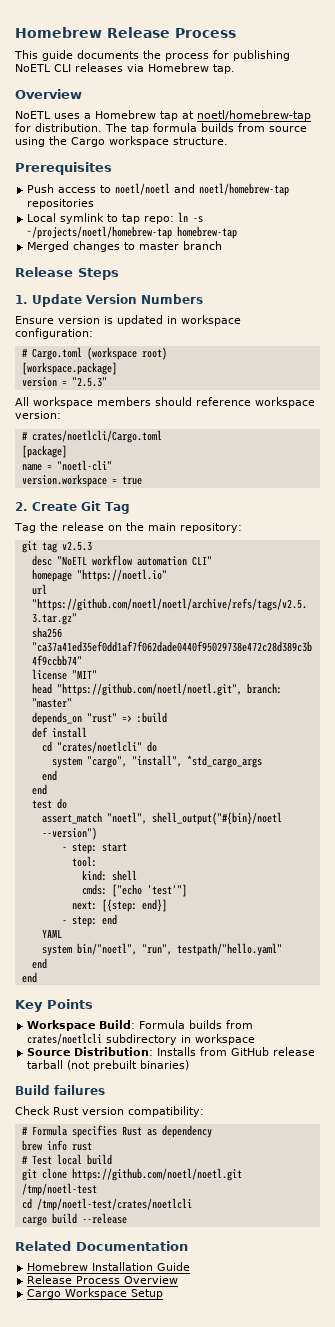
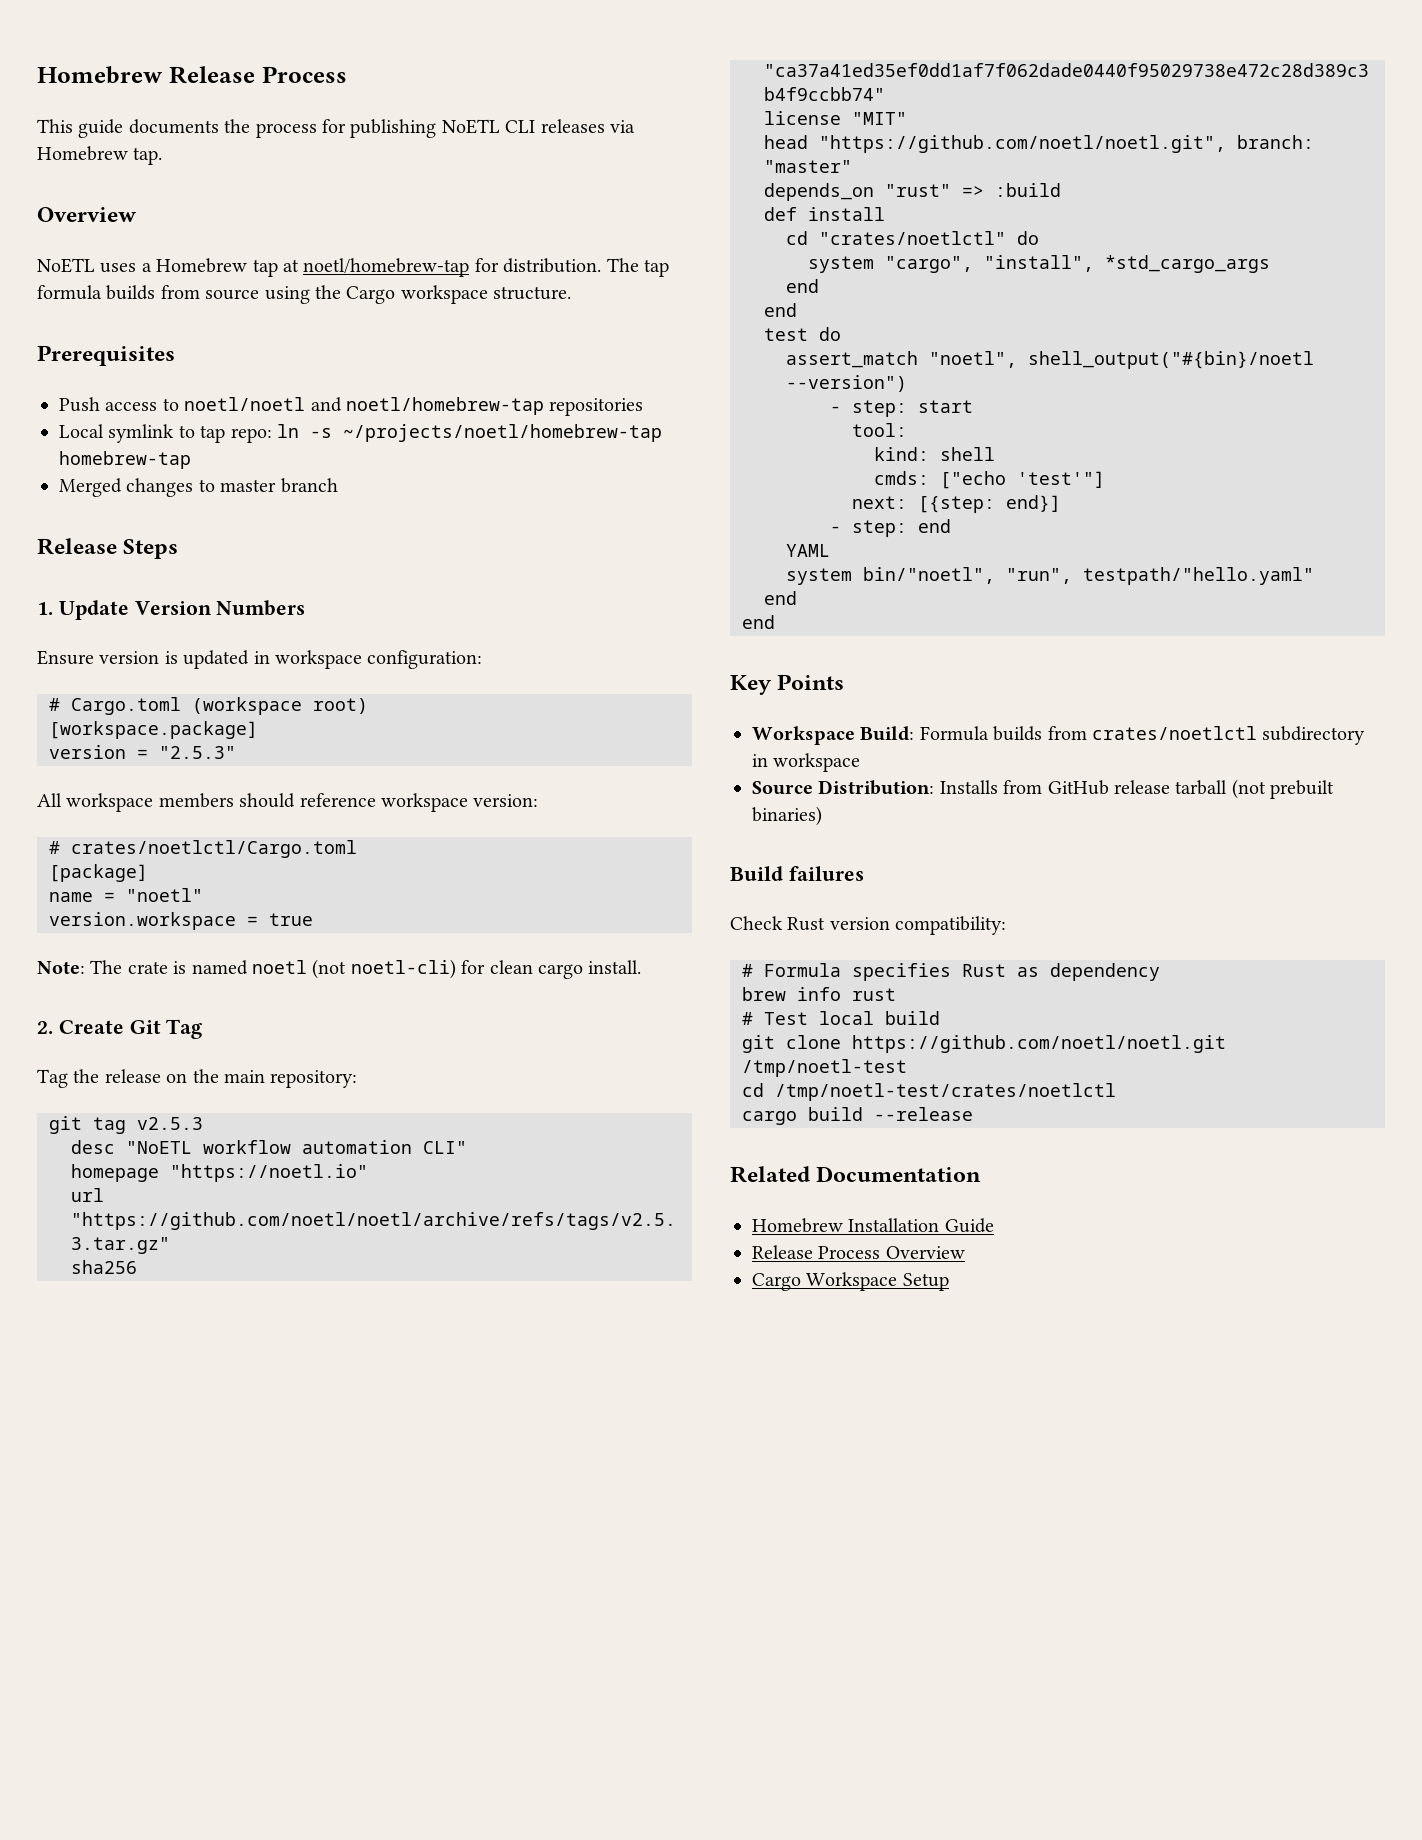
[31,430,162,443] crates/noetlcli/Cargo.toml -> [71,840,357,858] crates/noetlctl/Cargo.toml
[56,460,112,471] "noetl-cli" -> [126,888,203,902] "noetl"
(142, 480) none -> [37,959,642,979] // Note: The crate is named noetl (not noetl-cli) for clean cargo install.
[56,741,142,753] "crates/noetlcli" -> [819,231,1006,245] "crates/noetlctl"
[27,1033,103,1045] crates/noetlcli -> [1092,726,1257,740] crates/noetlctl
[36,1198,192,1211] /tmp/noetl-test/crates/noetlcli -> [775,1083,1116,1101] /tmp/noetl-test/crates/noetlctl

